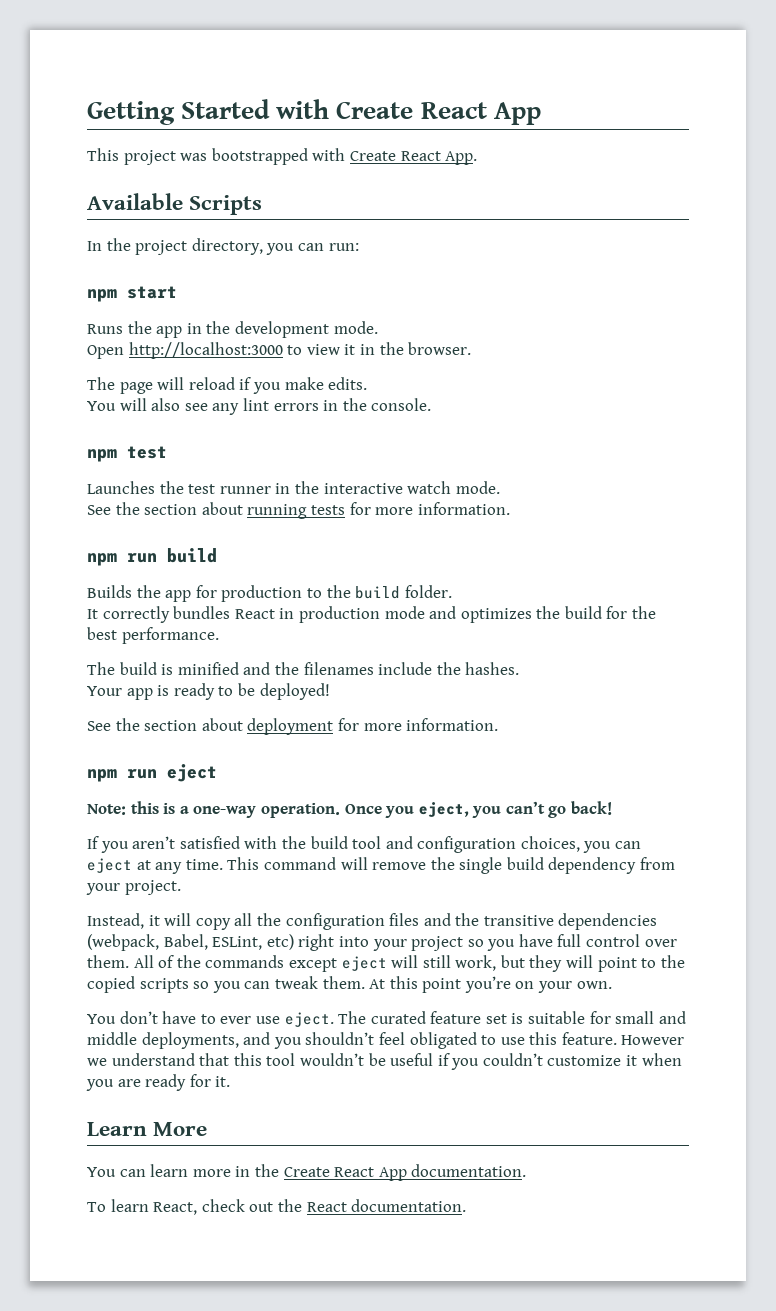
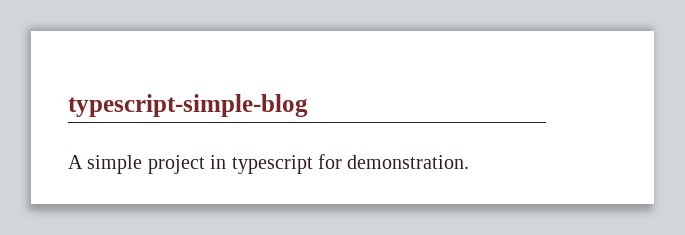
[87,99,541,125] [87,148,478,165] [87,193,263,215] [87,238,359,255] [87,286,177,302] [87,321,378,338] [87,342,472,359] [87,377,368,394] [87,398,432,415] [87,446,167,462] [87,481,500,494] [87,502,510,519] [87,548,217,566] [87,585,452,602] [87,606,657,623] [87,627,219,644] [87,662,520,675] [87,683,330,700] [87,718,499,735] [87,764,217,782] [87,801,613,818] [87,836,642,853] [87,857,676,874] [86,880,181,895] [87,913,658,930] [87,934,677,951] [87,955,685,972] [87,976,612,993] [87,1011,686,1027] [87,1032,685,1049] [87,1053,682,1070] [86,1074,231,1091] [87,1122,208,1136] [87,1164,527,1181] [87,1199,467,1215] Getting Started with Create React App // This project was bootstrapped with Create React App. // Available Scripts // In the project directory, you can run: // npm start // Runs the app in the development mode. // Open http://localhost:3000 to view it in the browser. // The page will reload if you make edits. // You will also see any lint errors in the console. // npm test // Launches the test runner in the interactive watch mode. // See the section about running tests for more information. // npm run build // Builds the app for production to the build folder. // It correctly bundles React in production mode and optimizes the build for the best performance. // The build is minified and the filenames include the hashes. // Your app is ready to be deployed! // See the section about deployment for more information. // npm run eject // Note: this is a one-way operation. Once you eject, you can’t go back! // If you aren’t satisfied with the build tool and configuration choices, you can eject at any time. This command will remove the single build dependency from your project. // Instead, it will copy all the configuration files and the transitive dependencies (webpack, Babel, ESLint, etc) right into your project so you have full control over them. All of the commands except eject will still work, but they will point to the copied scripts so you can tweak them. At this point you’re on your own. // You don’t have to ever use eject. The curated feature set is suitable for small and middle deployments, and you shouldn’t feel obligated to use this feature. However we understand that this tool wouldn’t be useful if you couldn’t customize it when you are ready for it. // Learn More // You can learn more in the Create React App documentation. // To learn React, check out the React documentation. -> [68,94,308,117] [68,154,470,174] typescript-simple-blog // A simple project in typescript for demonstration.

